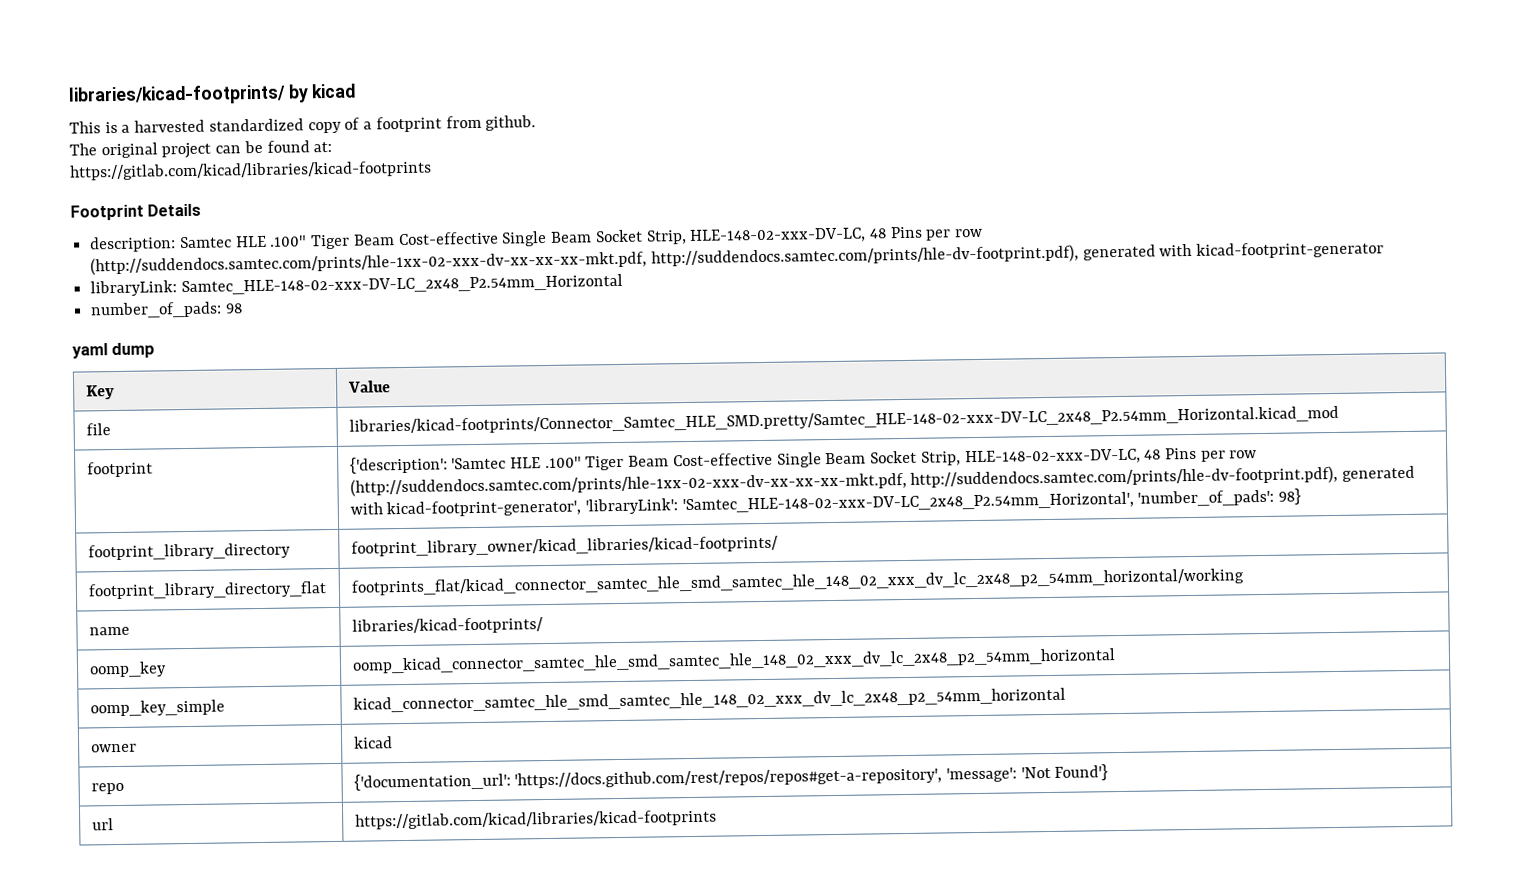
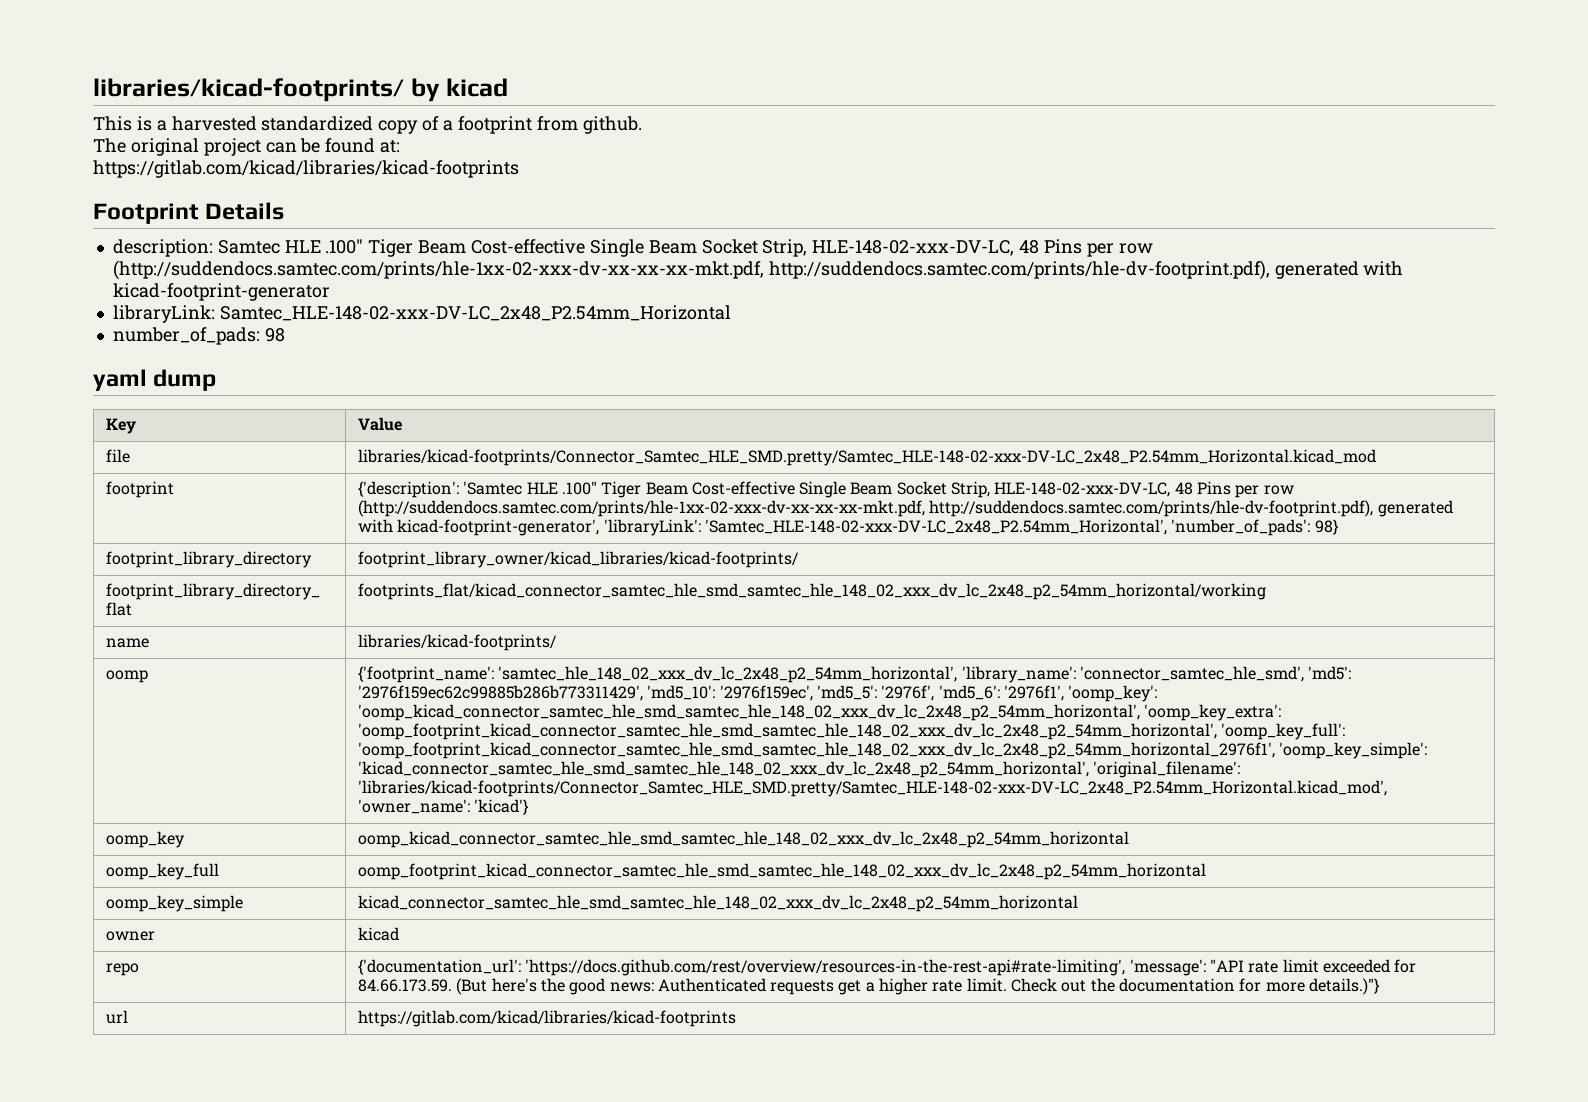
(543, 626) none -> [105,670,148,683] [357,666,1352,683] [357,685,1158,702] [357,704,1282,721] [357,723,1346,740] [357,742,1428,759] [357,761,1241,778] [357,780,1387,797] [357,799,529,815] // oomp | {'footprint_name': 'samtec_hle_148_02_xxx_dv_lc_2x48_p2_54mm_horizontal', 'library_name': 'connector_samtec_hle_smd', 'md5': '2976f159ec62c99885b286b773311429', 'md5_10': '2976f159ec', 'md5_5': '2976f', 'md5_6': '2976f1', 'oomp_key': 'oomp_kicad_connector_samtec_hle_smd_samtec_hle_148_02_xxx_dv_lc_2x48_p2_54mm_horizontal', 'oomp_key_extra': 'oomp_footprint_kicad_connector_samtec_hle_smd_samtec_hle_148_02_xxx_dv_lc_2x48_p2_54mm_horizontal', 'oomp_key_full': 'oomp_footprint_kicad_connector_samtec_hle_smd_samtec_hle_148_02_xxx_dv_lc_2x48_p2_54mm_horizontal_2976f1', 'oomp_key_simple': 'kicad_connector_samtec_hle_smd_samtec_hle_148_02_xxx_dv_lc_2x48_p2_54mm_horizontal', 'original_filename': 'libraries/kicad-footprints/Connector_Samtec_HLE_SMD.pretty/Samtec_HLE-148-02-xxx-DV-LC_2x48_P2.54mm_Horizontal.kicad_mod', 'owner_name': 'kicad'}
(1116, 661) none -> [105,863,219,880] [357,863,1206,880] // oomp_key_full | oomp_footprint_kicad_connector_samtec_hle_smd_samtec_hle_148_02_xxx_dv_lc_2x48_p2_54mm_horizontal
[514,764,1109,789] 'https://docs.github.com/rest/repos/repos#get-a-repository', 'message': 'Not Found'} -> [525,959,1417,976] [357,978,1379,995] 'https://docs.github.com/rest/overview/resources-in-the-rest-api#rate-limiting', 'message': "API rate limit exceeded for 84.66.173.59. (But here's the good news: Authenticated requests get a higher rate limit. Check out the documentation for more details.)"}

